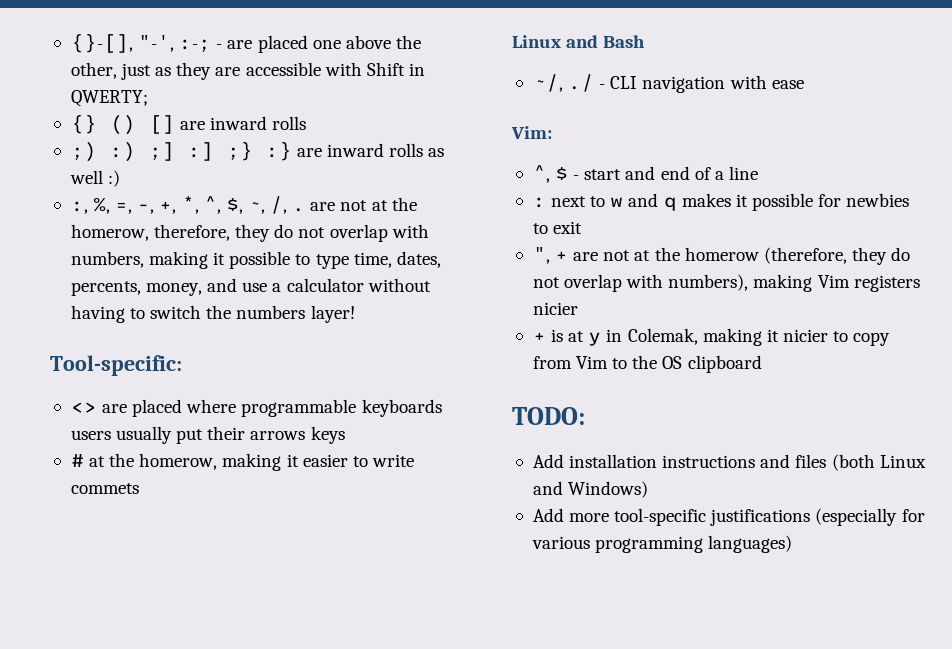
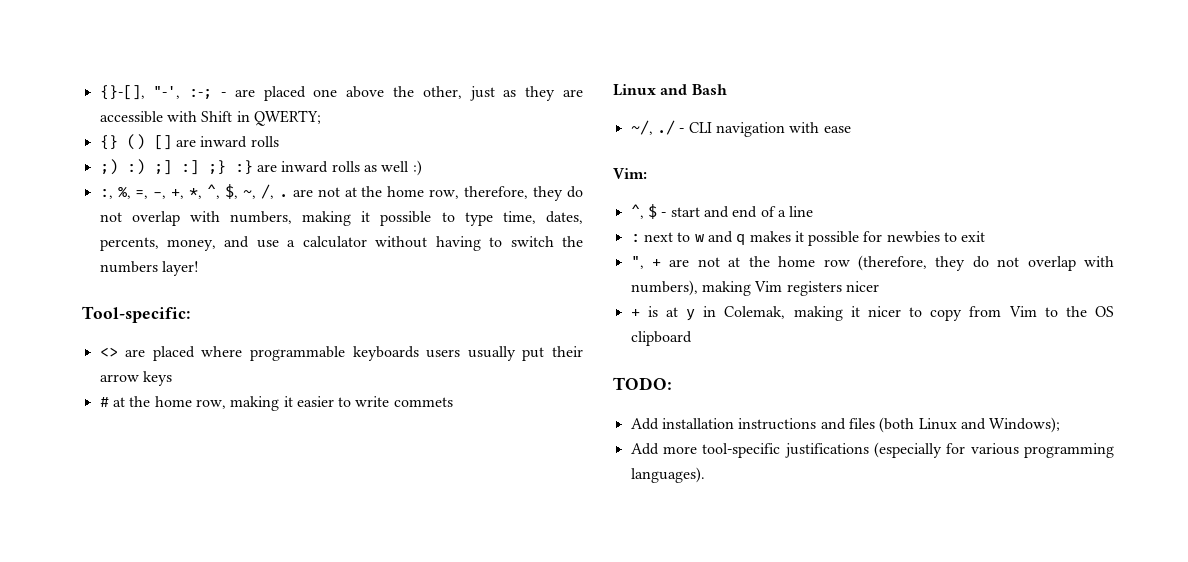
[70,224,149,241] homerow, -> [387,186,460,199] home row,
[250,431,306,440] arrows -> [99,374,139,382] arrow
[139,453,218,470] homerow, -> [154,396,226,409] home row,
[684,247,759,261] homerow -> [778,256,850,267] home row
[532,302,578,315] nicier -> [845,281,879,292] nicer
[782,329,828,342] nicier -> [867,306,901,317] nicer
[568,481,649,498] Windows) -> [989,417,1061,433] Windows);
[708,535,793,553] languages) -> [630,467,705,483] languages).

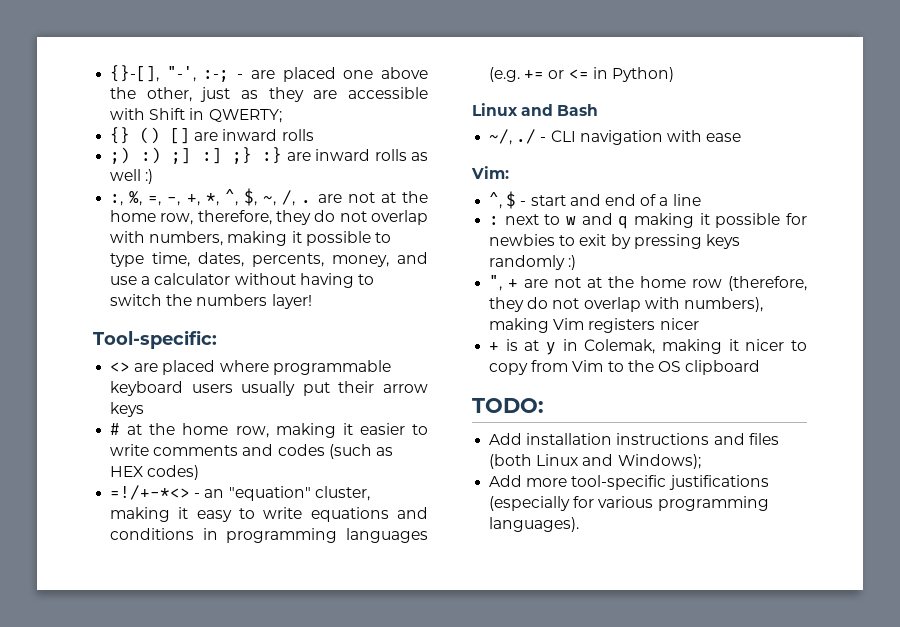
[352,346,419,361] keyboards -> [110,381,184,396] keyboard
[393,397,453,407] commets -> [153,444,393,459] [110,465,200,480] [110,485,370,501] [110,507,428,522] [110,528,428,543] [489,67,674,82] comments and codes (such as HEX codes) // =!/+-*<> - an "equation" cluster, making it easy to write equations and conditions in programming languages (e.g. += or <= in Python)
[749,231,791,242] makes -> [634,213,695,228] making
(986, 236) none -> [610,234,740,249] [489,255,577,270] by pressing keys randomly :)

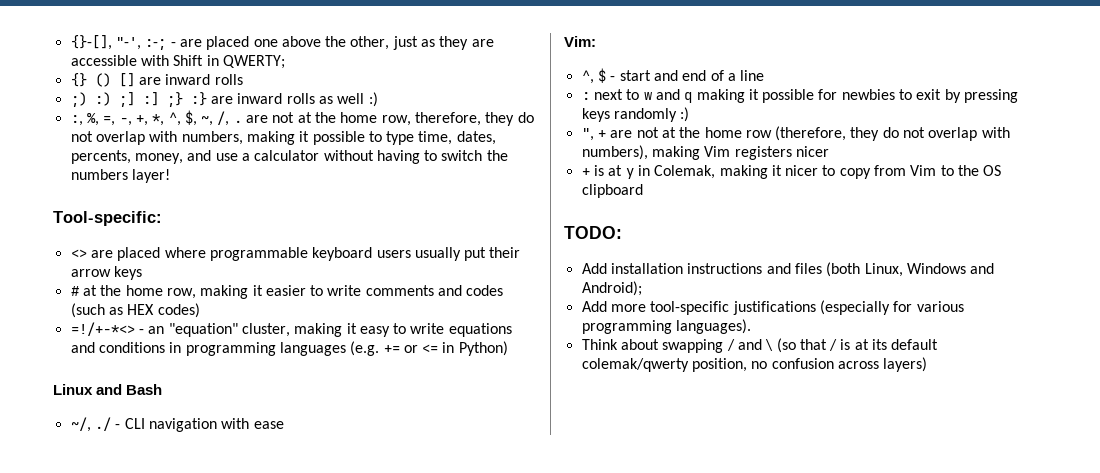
[536,454,701,469] Linux and Windows); -> [864,263,995,277] [581,281,642,296] Linux, Windows and Android);
(580, 524) none -> [581,338,939,353] [581,357,928,372] // Think about swapping / and \ (so that / is at its default colemak/qwerty position, no confusion across layers)

